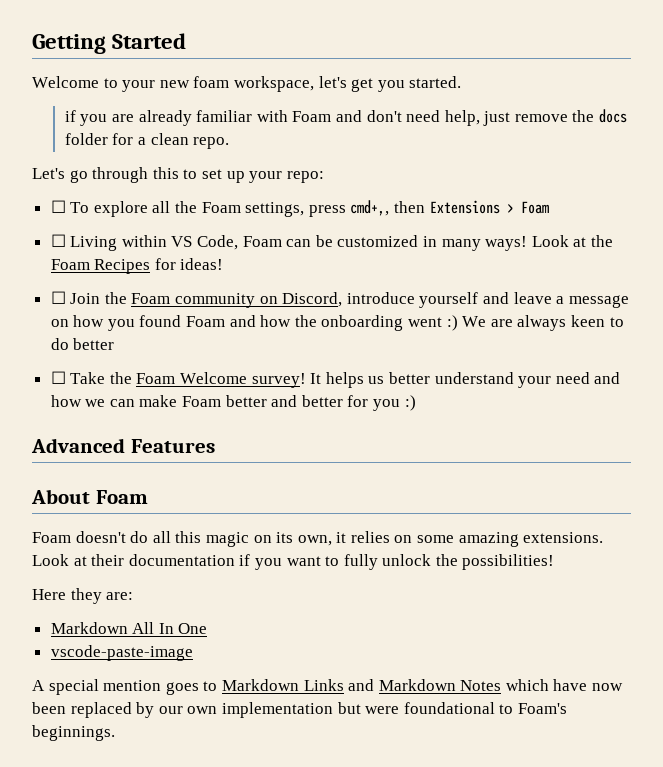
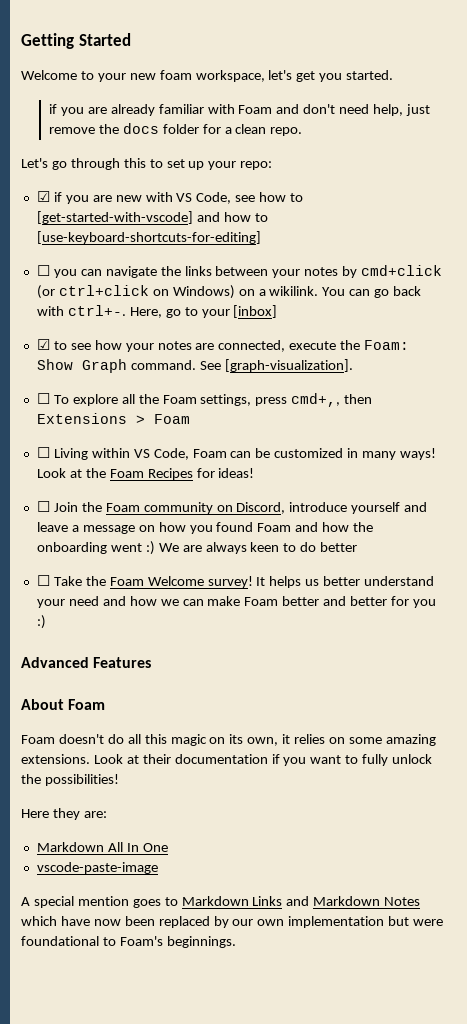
(324, 177) none -> [36,191,304,204] [36,211,268,224] [36,231,261,244] [36,265,443,278] [36,285,422,299] [36,305,278,318] [36,339,410,352] [36,359,353,373] // ☑ if you are new with VS Code, see how to [get-started-with-vscode] and how to [use-keyboard-shortcuts-for-editing] // ☐ you can navigate the links between your notes by cmd+click (or ctrl+click on Windows) on a wikilink. You can go back with ctrl+-. Here, go to your [inbox] // ☑ to see how your notes are connected, execute the Foam: Show Graph command. See [graph-visualization].

